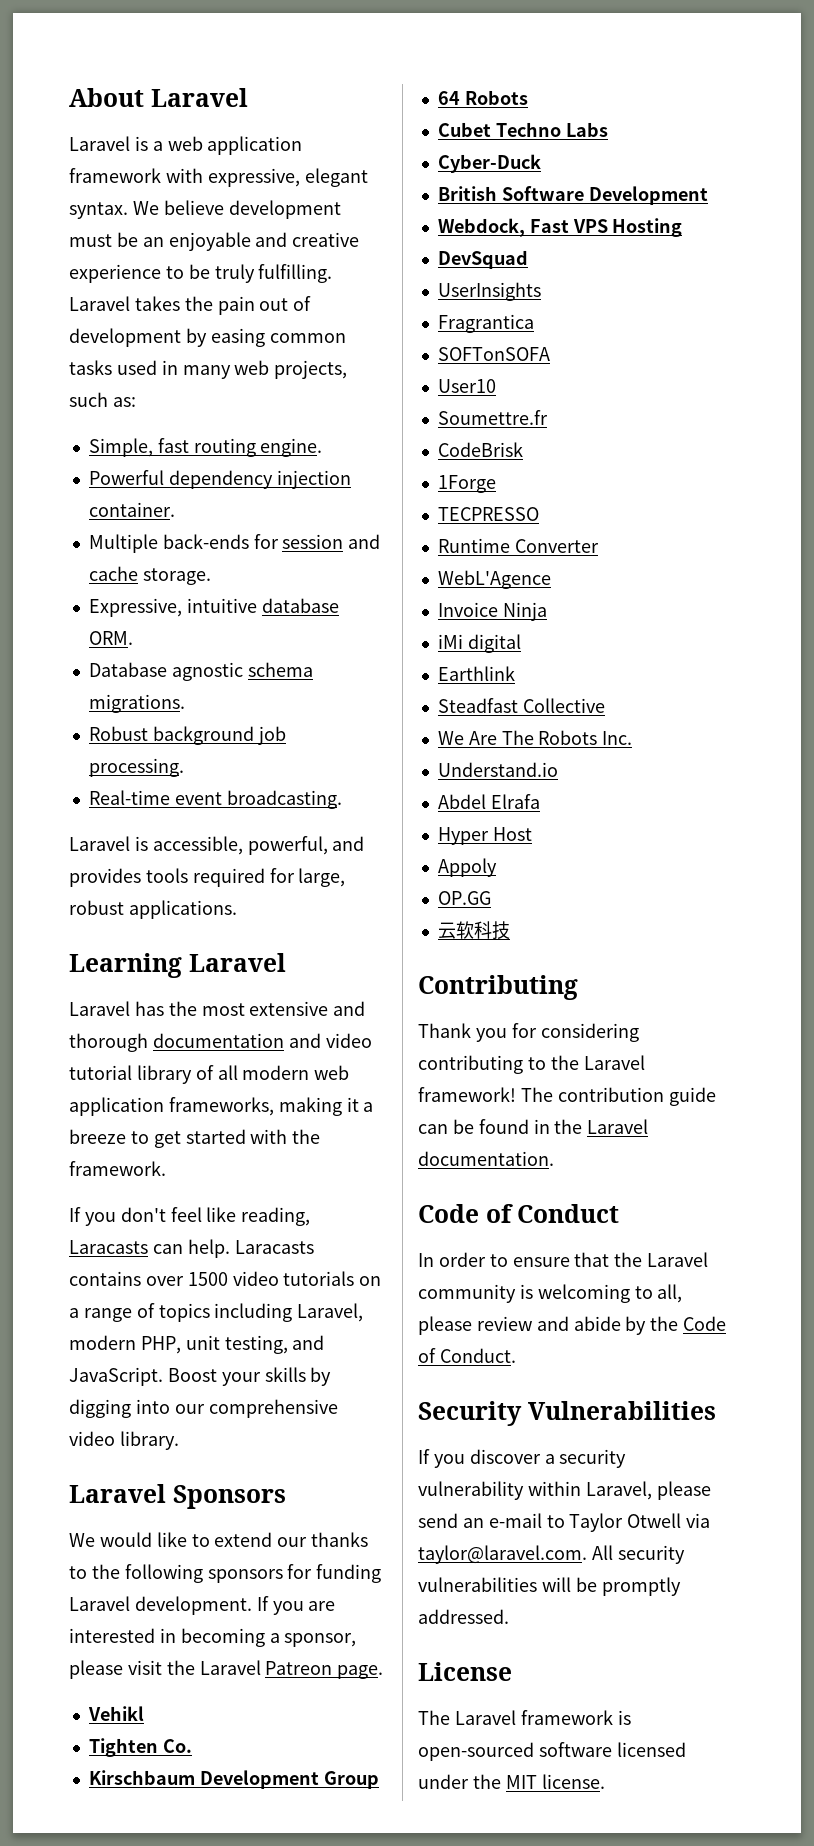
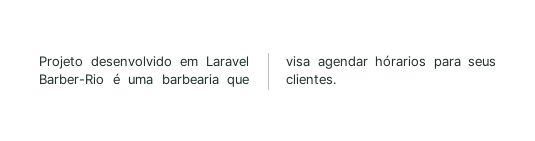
[69,88,248,107] [69,136,303,155] [69,168,368,187] [69,200,341,219] [69,232,360,251] [69,264,333,283] [69,296,312,315] [69,328,346,347] [69,360,348,379] [69,392,136,407] [88,438,323,457] [88,470,351,489] [88,502,175,517] [88,534,381,553] [88,566,211,585] [88,598,339,617] [88,631,133,645] [88,662,313,681] [88,694,185,713] [88,726,286,745] [88,758,184,777] [88,790,342,809] [69,836,365,855] [69,868,346,887] [69,900,237,919] [69,953,286,978] [69,1001,366,1016] [69,1033,372,1052] [69,1065,350,1084] [69,1097,374,1116] [69,1129,321,1148] [69,1161,166,1176] [69,1207,311,1226] [69,1239,314,1258] [69,1271,382,1286] [69,1303,364,1322] [69,1335,325,1354] [69,1367,332,1386] [69,1399,338,1418] [69,1431,179,1450] [69,1484,286,1509] [69,1532,369,1547] [69,1564,382,1583] [69,1596,336,1615] [69,1628,357,1647] [69,1660,384,1679] [87,1706,144,1721] [88,1738,192,1757] [88,1770,379,1789] [437,90,528,105] [437,122,608,137] [437,154,541,173] [437,186,708,205] [437,218,683,237] [437,250,528,269] [437,282,541,301] [437,314,534,333] [437,347,550,361] [437,379,496,393] [437,410,548,425] [437,442,523,457] [437,475,496,493] [437,507,539,521] [437,538,599,553] [437,570,551,589] [437,602,547,621] [437,634,521,653] [437,666,515,681] [437,698,605,713] [437,730,633,745] [437,762,558,777] [437,794,540,809] [437,827,532,845] [437,858,497,877] [437,891,491,905] [437,921,510,940] [418,975,578,1000] [418,1023,639,1042] [418,1055,645,1074] [418,1087,716,1106] [418,1119,649,1134] [418,1151,554,1166] [418,1204,620,1223] [418,1252,709,1267] [418,1284,683,1303] [418,1316,727,1335] [418,1348,516,1363] [418,1401,716,1426] [418,1449,627,1468] [418,1481,711,1500] [418,1513,711,1532] [418,1545,685,1564] [418,1577,681,1596] [418,1609,509,1624] [418,1662,512,1681] [418,1710,631,1725] [418,1742,686,1761] [418,1774,605,1789] About Laravel // Laravel is a web application framework with expressive, elegant syntax. We believe development must be an enjoyable and creative experience to be truly fulfilling. Laravel takes the pain out of development by easing common tasks used in many web projects, such as: // Simple, fast routing engine. // Powerful dependency injection container. // Multiple back-ends for session and cache storage. // Expressive, intuitive database ORM. // Database agnostic schema migrations. // Robust background job processing. // Real-time event broadcasting. // Laravel is accessible, powerful, and provides tools required for large, robust applications. // Learning Laravel // Laravel has the most extensive and thorough documentation and video tutorial library of all modern web application frameworks, making it a breeze to get started with the framework. // If you don't feel like reading, Laracasts can help. Laracasts contains over 1500 video tutorials on a range of topics including Laravel, modern PHP, unit testing, and JavaScript. Boost your skills by digging into our comprehensive video library. // Laravel Sponsors // We would like to extend our thanks to the following sponsors for funding Laravel development. If you are interested in becoming a sponsor, please visit the Laravel Patreon page. // Vehikl // Tighten Co. // Kirschbaum Development Group // 64 Robots // Cubet Techno Labs // Cyber-Duck // British Software Development // Webdock, Fast VPS Hosting // DevSquad // UserInsights // Fragrantica // SOFTonSOFA // User10 // Soumettre.fr // CodeBrisk // 1Forge // TECPRESSO // Runtime Converter // WebL'Agence // Invoice Ninja // iMi digital // Earthlink // Steadfast Collective // We Are The Robots Inc. // Understand.io // Abdel Elrafa // Hyper Host // Appoly // OP.GG // 云软科技 // Contributing // Thank you for considering contributing to the Laravel framework! The contribution guide can be found in the Laravel documentation. // Code of Conduct // In order to ensure that the Laravel community is welcoming to all, please review and abide by the Code of Conduct. // Security Vulnerabilities // If you discover a security vulnerability within Laravel, please send an e-mail to Taylor Otwell via taylor@laravel.com. All security vulnerabilities will be promptly addressed. // License // The Laravel framework is open-sourced software licensed under the MIT license. -> [39,56,249,69] [39,73,249,87] [286,55,496,69] [286,74,336,85] Projeto desenvolvido em Laravel Barber-Rio é uma barbearia que visa agendar hórarios para seus clientes.

